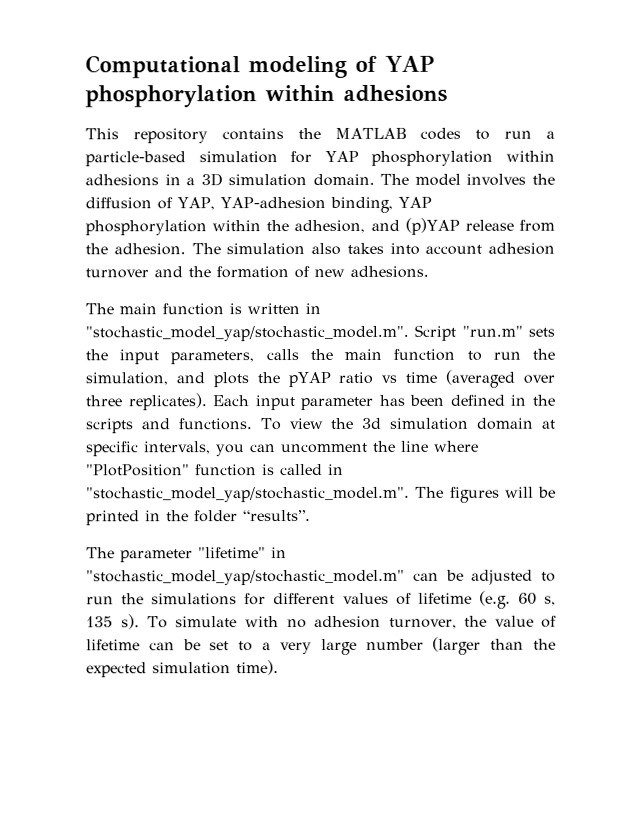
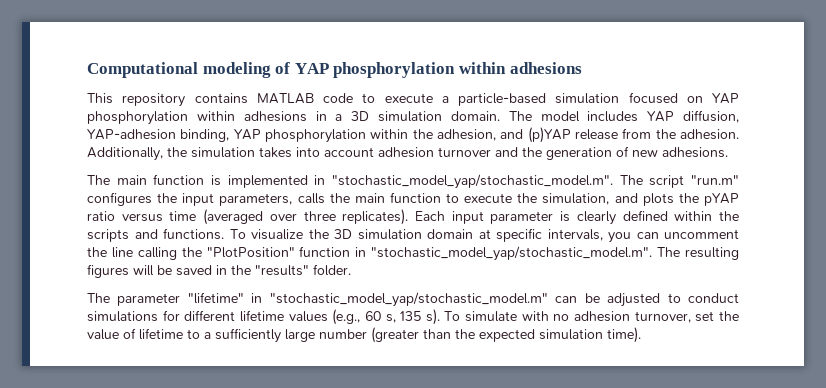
[297,127,533,140] the MATLAB codes to run -> [256,93,433,104] MATLAB code to execute
[290,151,313,164] for -> [628,92,703,104] focused on
[466,173,555,186] [85,197,215,211] involves the diffusion of YAP, -> [587,110,739,123] includes YAP diffusion,
[191,242,341,256] The simulation also -> [87,147,255,161] Additionally, the simulation
[216,266,289,279] formation -> [546,147,612,160] generation
[247,302,321,315] [85,324,555,342] written in "stochastic_model_yap/stochastic_model.m". Script "run.m" sets -> [227,174,739,189] [87,192,152,206] implemented in "stochastic_model_yap/stochastic_model.m". The script "run.m" configures
[492,351,521,360] run -> [464,193,513,203] execute
[381,374,398,383] vs -> [121,213,163,222] versus
[378,394,527,406] has been defined in -> [560,210,713,225] is clearly defined within
[289,417,383,430] view the 3d -> [251,229,352,240] visualize the 3D
[434,440,479,452] [86,463,344,477] [86,486,445,503] where "PlotPosition" function is called in "stochastic_model_yap/stochastic_model.m". The -> [137,246,740,261] calling the "PlotPosition" function in "stochastic_model_yap/stochastic_model.m". The resulting
[86,510,311,526] printed in the folder “results”. -> [176,264,351,276] saved in the "results" folder.
[86,593,145,605] run the -> [688,293,740,303] conduct
[342,590,511,609] values of lifetime (e.g. -> [239,309,361,325] lifetime values (e.g.,
(457, 623) none -> [695,311,715,322] set
[148,639,230,651] can be set -> (183, 334) none
[279,642,312,655] very -> [215,328,281,343] sufficiently
[432,636,482,655] (larger -> [371,327,419,343] (greater

